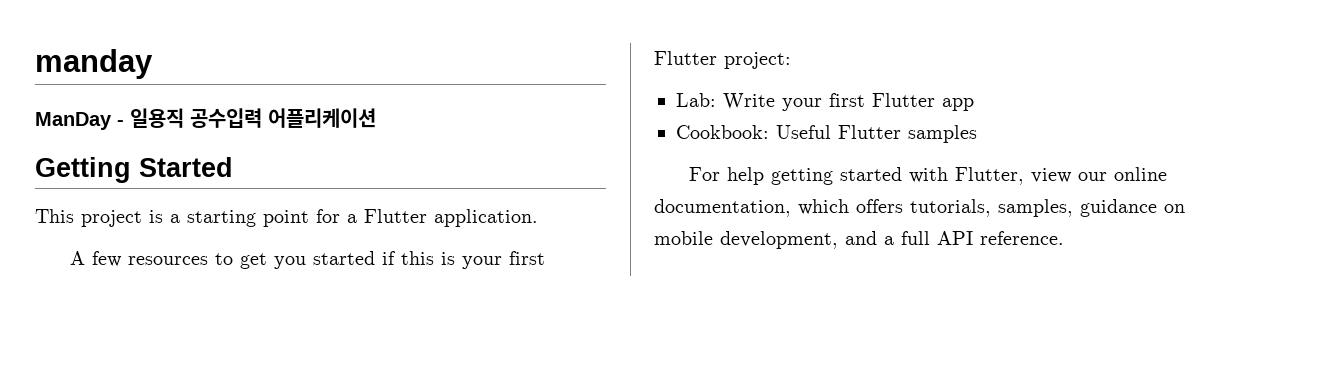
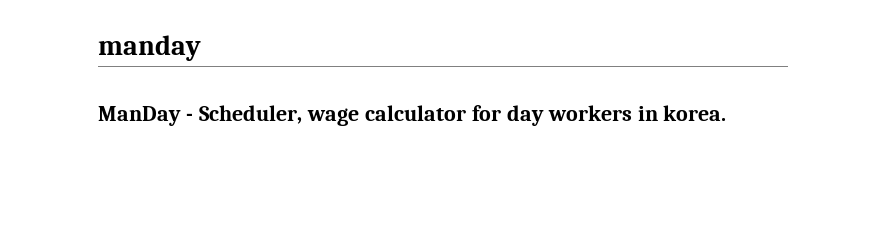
[130,108,376,128] [35,157,233,183] [35,209,538,227] [69,251,545,269] [654,51,791,69] [676,93,974,111] [676,125,977,143] [688,167,1167,185] [654,199,1185,217] [654,231,1064,249] 일용직 공수입력 어플리케이션 // Getting Started // This project is a starting point for a Flutter application. // A few resources to get you started if this is your first Flutter project: // Lab: Write your first Flutter app // Cookbook: Useful Flutter samples // For help getting started with Flutter, view our online documentation, which offers tutorials, samples, guidance on mobile development, and a full API reference. -> [198,105,727,126] Scheduler, wage calculator for day workers in korea.

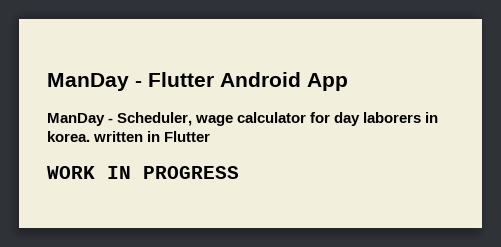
[98,35,201,61] manday -> [47,72,348,91] ManDay - Flutter Android App
[547,105,632,121] workers -> [363,112,422,123] laborers
(727, 113) none -> [93,131,211,142] [47,166,239,179] written in Flutter // WORK IN PROGRESS

